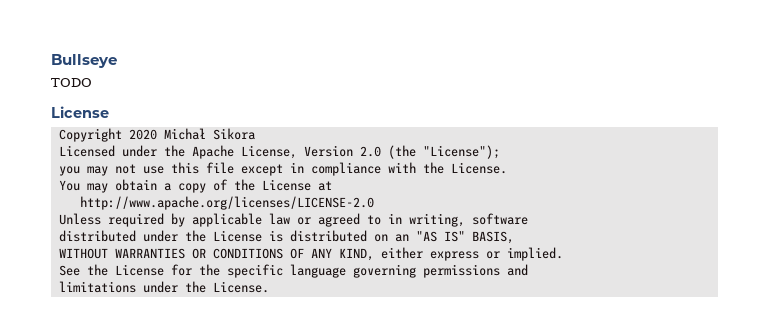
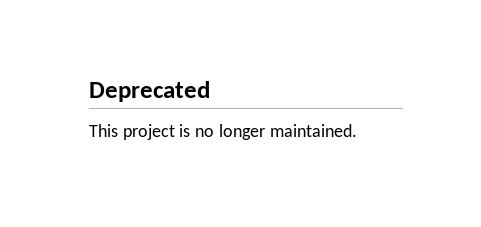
[51,54,117,68] [51,78,92,87] [51,106,109,118] [58,128,255,142] [58,145,500,159] [58,162,507,176] [58,179,332,193] [79,196,374,210] [58,213,528,227] [58,230,514,244] [58,247,563,261] [58,264,528,278] [58,281,269,293] Bullseye // TODO // License // Copyright 2020 Michał Sikora // Licensed under the Apache License, Version 2.0 (the "License"); // you may not use this file except in compliance with the License. // You may obtain a copy of the License at // http://www.apache.org/licenses/LICENSE-2.0 // Unless required by applicable law or agreed to in writing, software // distributed under the License is distributed on an "AS IS" BASIS, // WITHOUT WARRANTIES OR CONDITIONS OF ANY KIND, either express or implied. // See the License for the specific language governing permissions and // limitations under the License. -> [89,81,210,102] [89,124,357,140] Deprecated // This project is no longer maintained.

